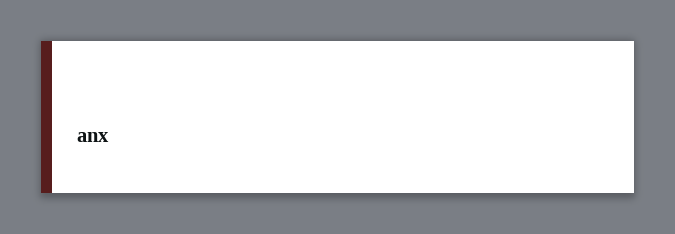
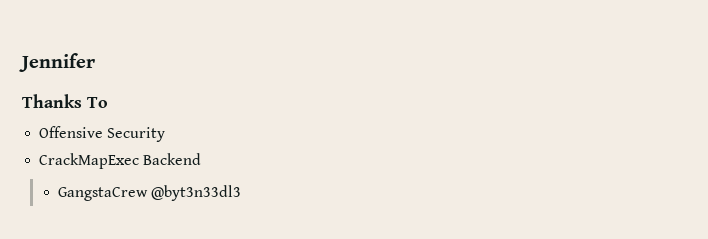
[77,132,109,142] anx -> [19,53,95,72] [22,94,108,108] [39,126,166,142] [39,153,202,169] [58,185,242,201] Jennifer // Thanks To // Offensive Security // CrackMapExec Backend // GangstaCrew @byt3n33dl3

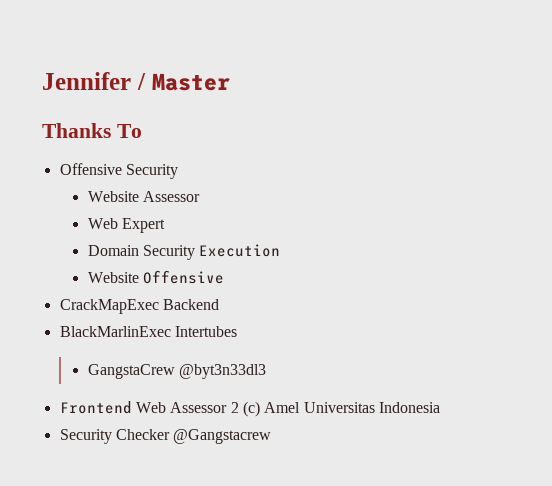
(95, 62) none -> [136,73,230,91] / Master
(166, 134) none -> [87,191,200,202] [87,218,165,233] [87,244,281,260] [87,270,224,284] // Website Assessor // Web Expert // Domain Security Execution // Website Offensive
(202, 159) none -> [59,326,237,337] // BlackMarlinExec Intertubes
(242, 193) none -> [59,401,440,417] [59,429,272,444] // Frontend Web Assessor 2 (c) Amel Universitas Indonesia // Security Checker @Gangstacrew

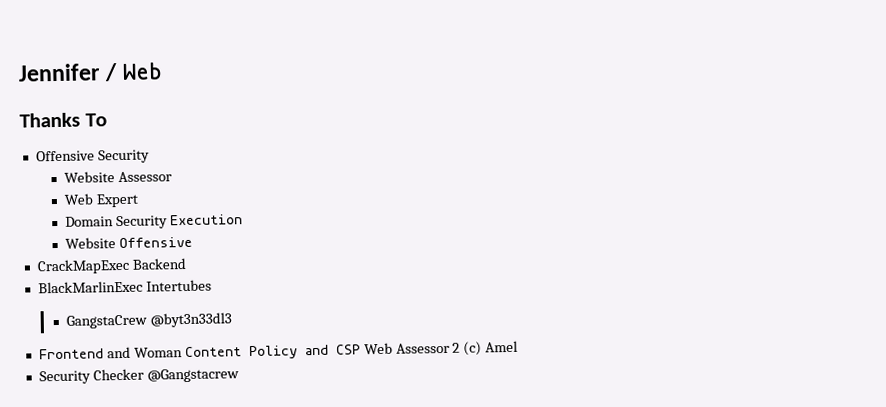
[151,73,230,91] Master -> [121,62,163,80] Web
(132, 407) none -> [106,344,361,360] and Woman Content Policy and CSP
[303,402,440,413] Universitas Indonesia -> (519, 346) none

